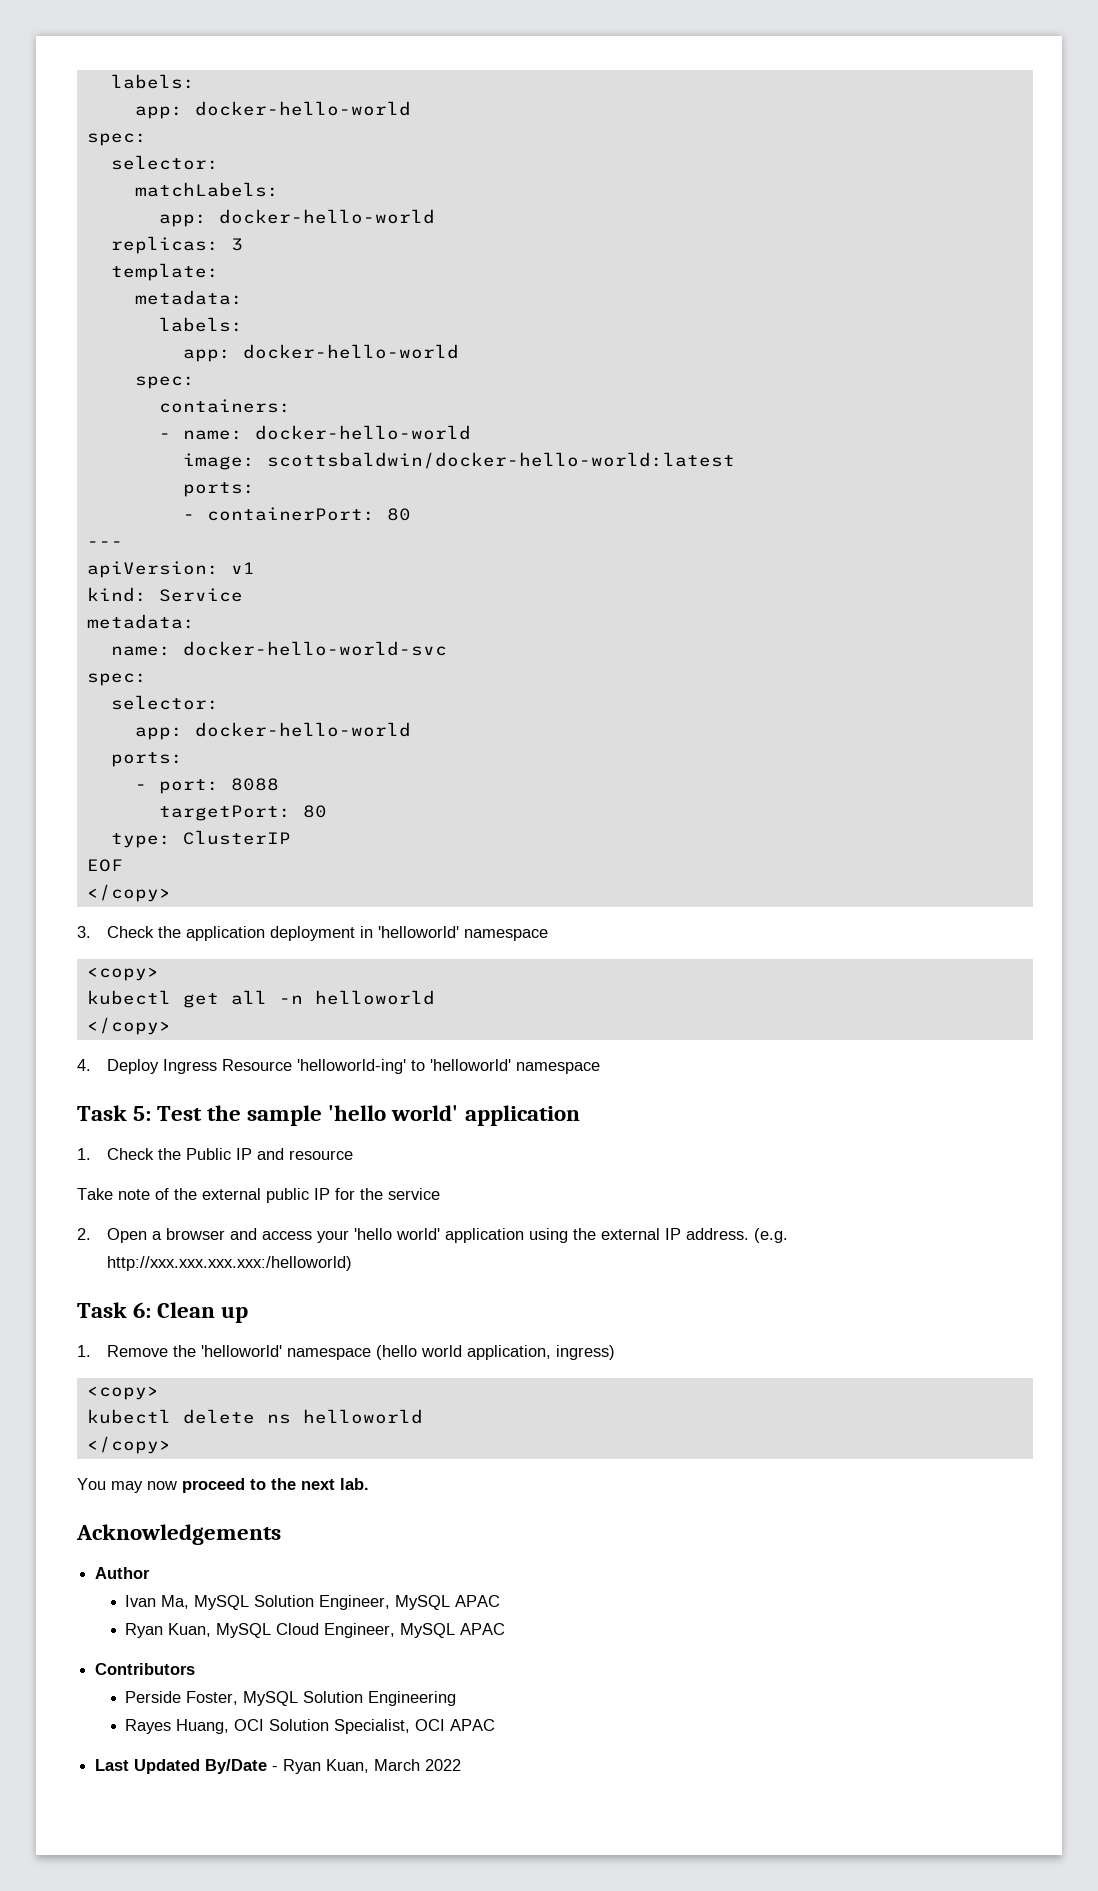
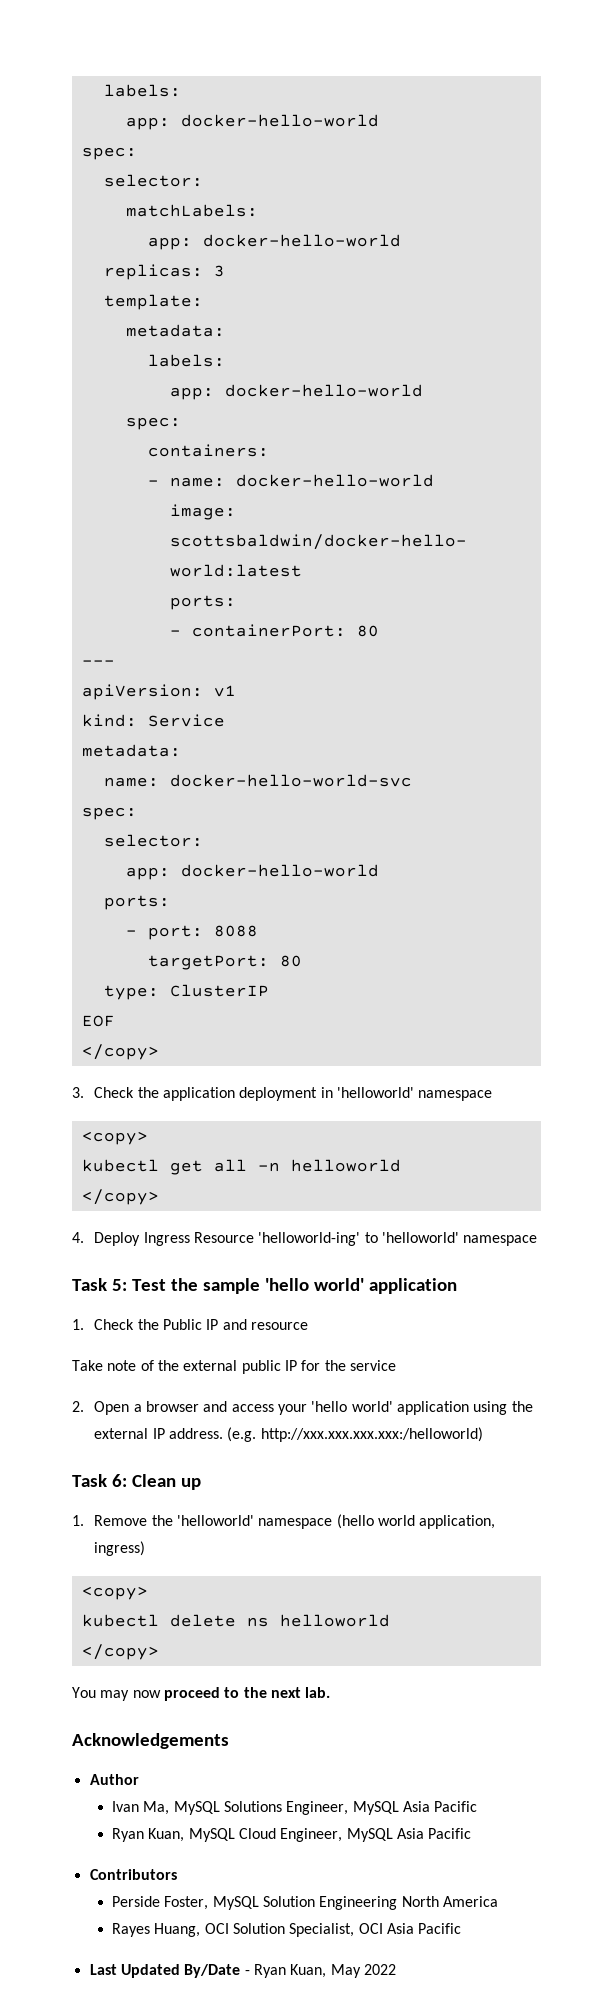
[254,1595,501,1610] Solution Engineer, MySQL APAC -> [223,1801,478,1815] Solutions Engineer, MySQL Asia Pacific
[460,1623,506,1635] APAC -> [396,1828,472,1839] Asia Pacific
(457, 1698) none -> [401,1896,498,1907] North America
[450,1719,496,1731] APAC -> [386,1923,462,1934] Asia Pacific
[374,1759,421,1771] March -> [330,1964,361,1978] May

